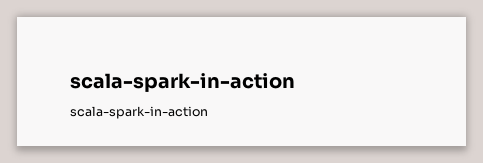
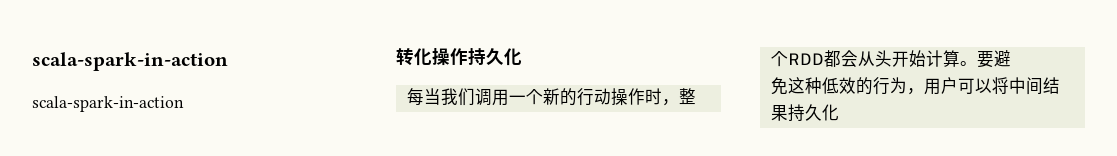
(208, 112) none -> [396,48,522,66] [406,88,696,106] [770,50,1011,68] [770,77,1060,95] [770,104,839,122] // 转化操作持久化 // 每当我们调用一个新的行动操作时，整个RDD都会从头开始计算。要避 // 免这种低效的行为，用户可以将中间结果持久化

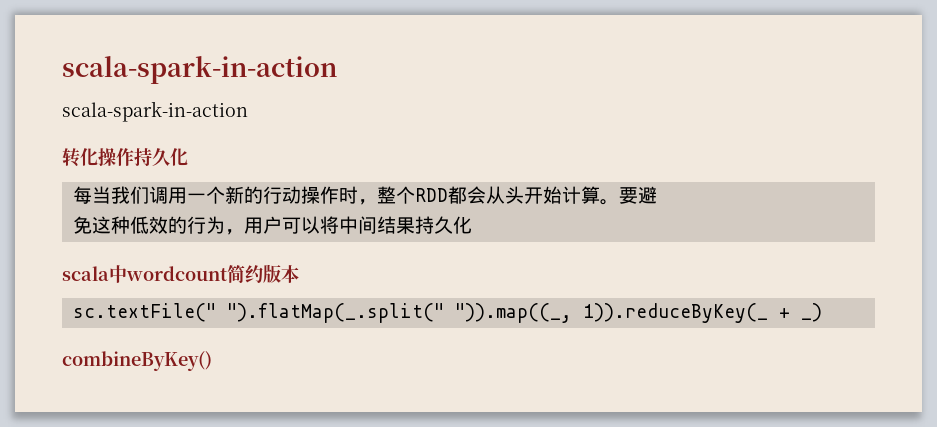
(839, 112) none -> [62,264,299,283] [72,303,822,323] [62,351,212,371] // scala中wordcount简约版本 // sc.textFile(" ").flatMap(_.split(" ")).map((_, 1)).reduceByKey(_ + _) // combineByKey()

